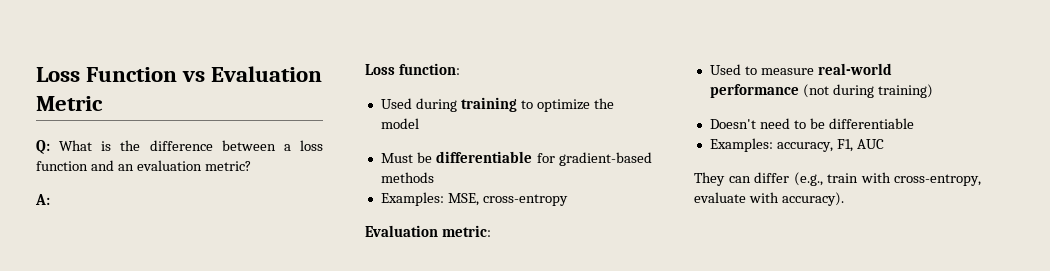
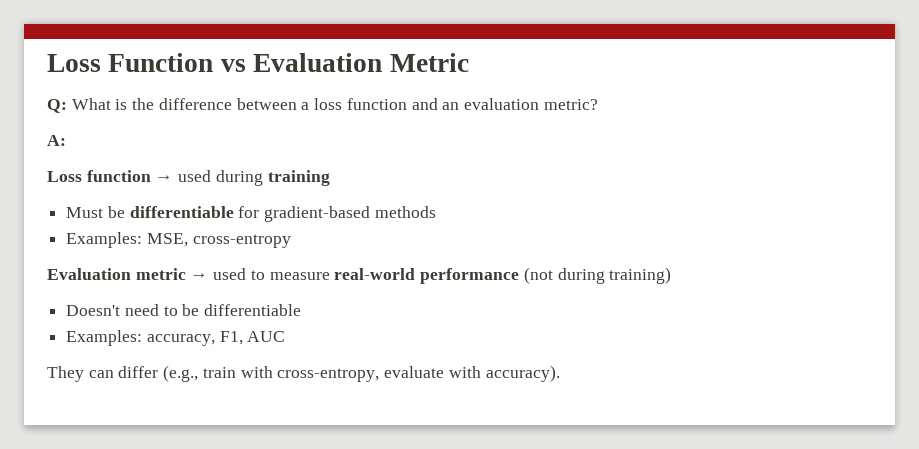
[398,63,460,75] [380,98,412,109] function: // Used -> [86,170,212,182] function → used
[520,98,614,112] [380,118,419,129] to optimize the model -> (330, 178) none
[441,225,491,237] [709,64,741,75] metric: // Used -> [135,268,247,280] metric → used

